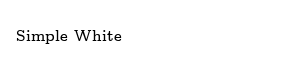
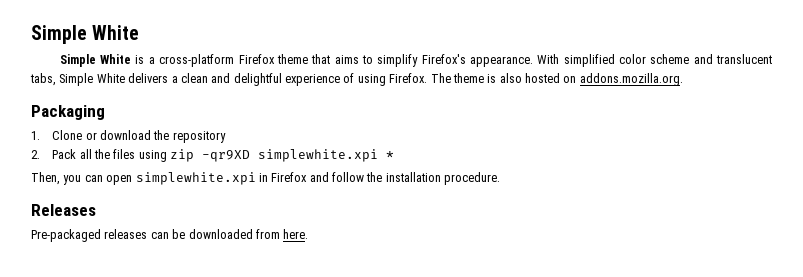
[16,30,122,44] Simple White -> [31,25,140,44] [59,54,772,67] [30,73,683,86] [31,105,105,120] [31,130,226,143] [31,149,395,162] [31,172,501,185] [31,204,96,216] [31,229,309,242] Simple White // Simple White is a cross-platform Firefox theme that aims to simplify Firefox's appearance. With simplified color scheme and translucent tabs, Simple White delivers a clean and delightful experience of using Firefox. The theme is also hosted on addons.mozilla.org. // Packaging // 1. Clone or download the repository // 2. Pack all the files using zip -qr9XD simplewhite.xpi * // Then, you can open simplewhite.xpi in Firefox and follow the installation procedure. // Releases // Pre-packaged releases can be downloaded from here.

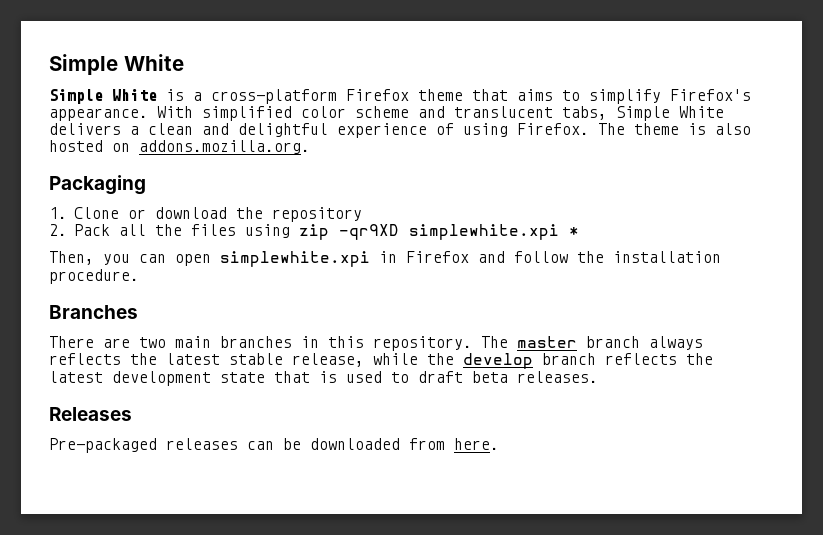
(501, 178) none -> [49,305,138,319] [49,336,703,351] [49,353,713,369] [49,371,598,386] // Branches // There are two main branches in this repository. The master branch always reflects the latest stable release, while the develop branch reflects the latest development state that is used to draft beta releases.

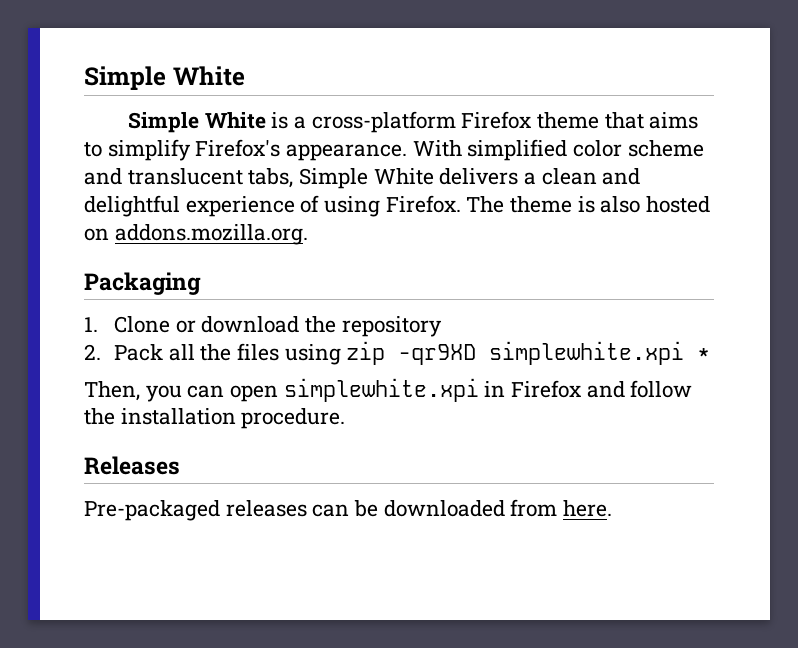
[49,305,138,319] [49,336,703,351] [49,353,713,369] [49,371,598,386] // Branches // There are two main branches in this repository. The master branch always reflects the latest stable release, while the develop branch reflects the latest development state that is used to draft beta releases. -> (346, 418) none

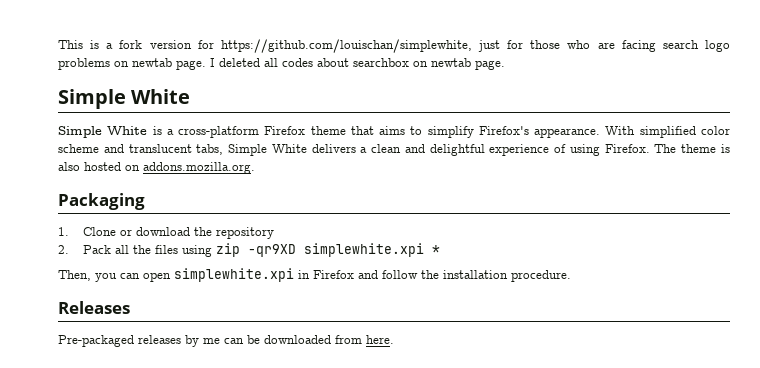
(84, 78) none -> [58,39,730,53] [58,58,505,70] This is a fork version for https://github.com/louischan/simplewhite, just for those who are facing search logo problems on newtab page. I deleted all codes about searchbox on newtab page. //
(307, 508) none -> [185,335,220,347] by me

